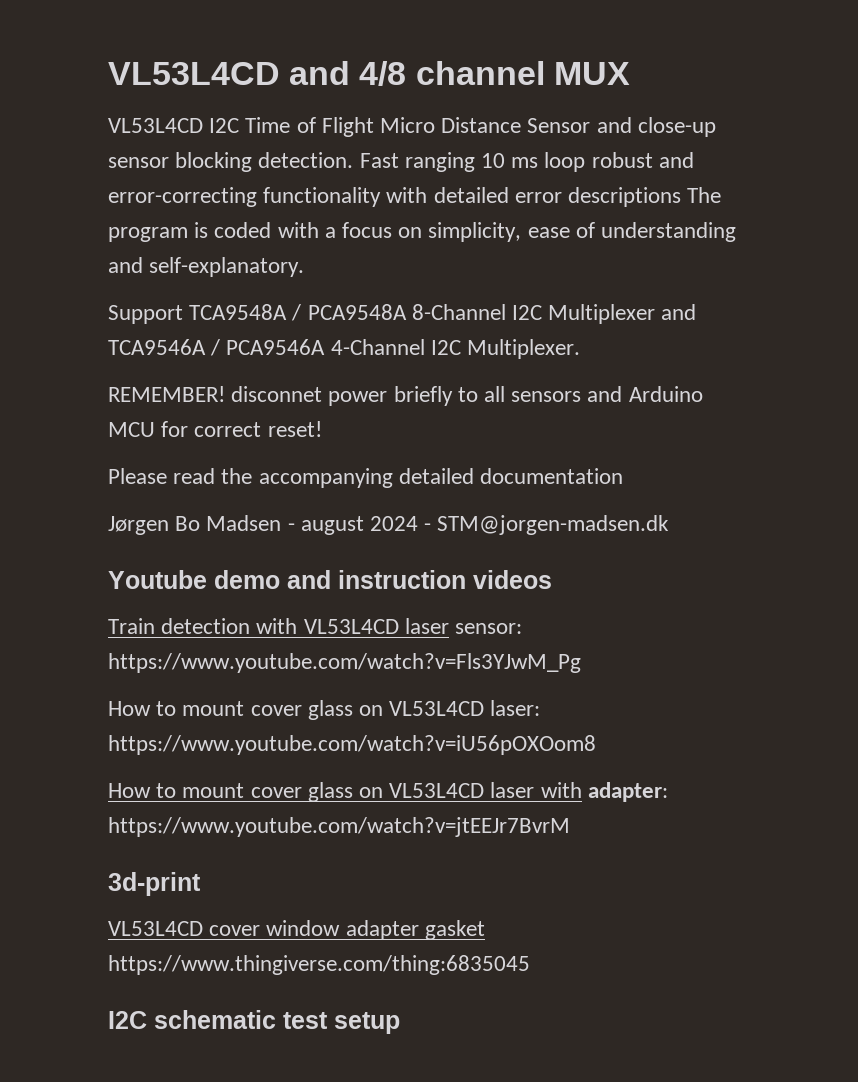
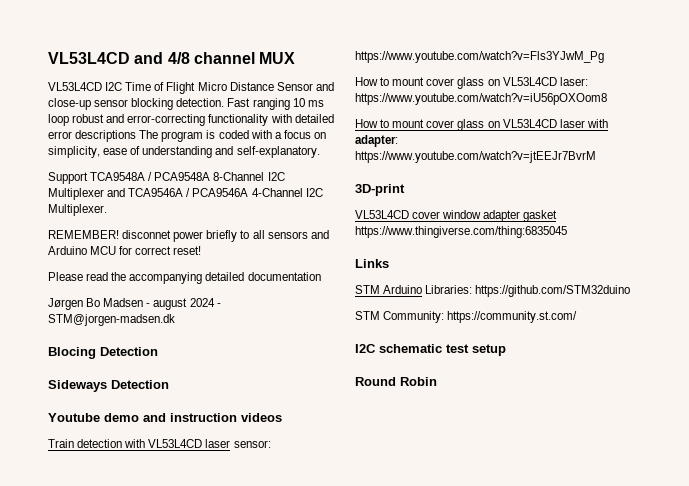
(670, 525) none -> [48,347,158,359] [48,380,169,392] // Blocing Detection // Sideways Detection
[108,872,201,896] 3d-print -> [355,184,405,196] 3D-print
(530, 965) none -> [355,259,389,268] [355,285,631,297] [355,311,578,323] // Links // STM Arduino Libraries: https://github.com/STM32duino // STM Community: https://community.st.com/
(400, 1023) none -> [355,377,437,386] // Round Robin

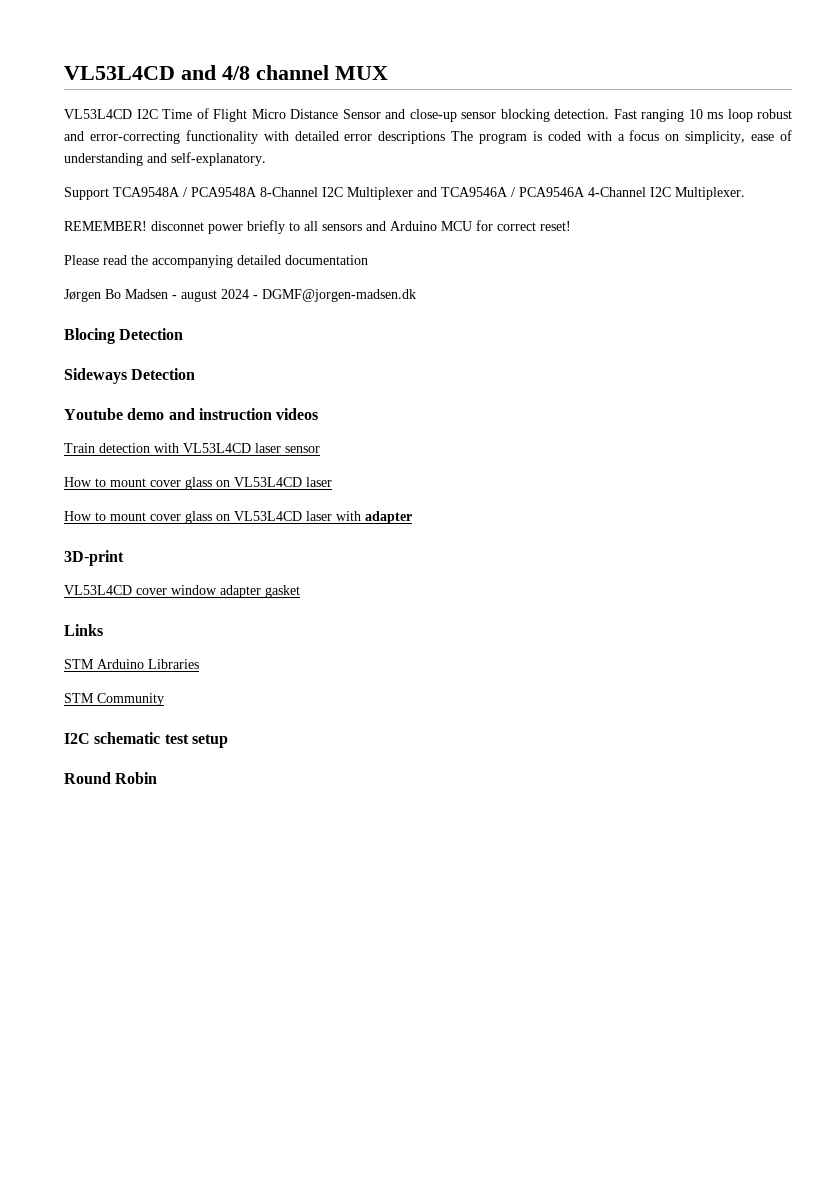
[48,314,175,326] STM@jorgen-madsen.dk -> [262,289,416,302] DGMF@jorgen-madsen.dk
[233,440,271,448] [355,51,604,63] [355,77,588,89] [355,93,607,105] sensor: https://www.youtube.com/watch?v=Fls3YJwM_Pg // How to mount cover glass on VL53L4CD laser: https://www.youtube.com/watch?v=iU56pOXOom8 -> [285,446,320,453] [64,477,332,490] sensor // How to mount cover glass on VL53L4CD laser
[355,135,398,147] [355,151,596,163] adapter: https://www.youtube.com/watch?v=jtEEJr7BvrM -> [365,511,412,524] adapter
[355,226,567,238] https://www.thingiverse.com/thing:6835045 -> (300, 591) none
[425,285,631,297] [355,311,578,323] Libraries: https://github.com/STM32duino // STM Community: https://community.st.com/ -> [148,659,199,669] [64,693,164,706] Libraries // STM Community

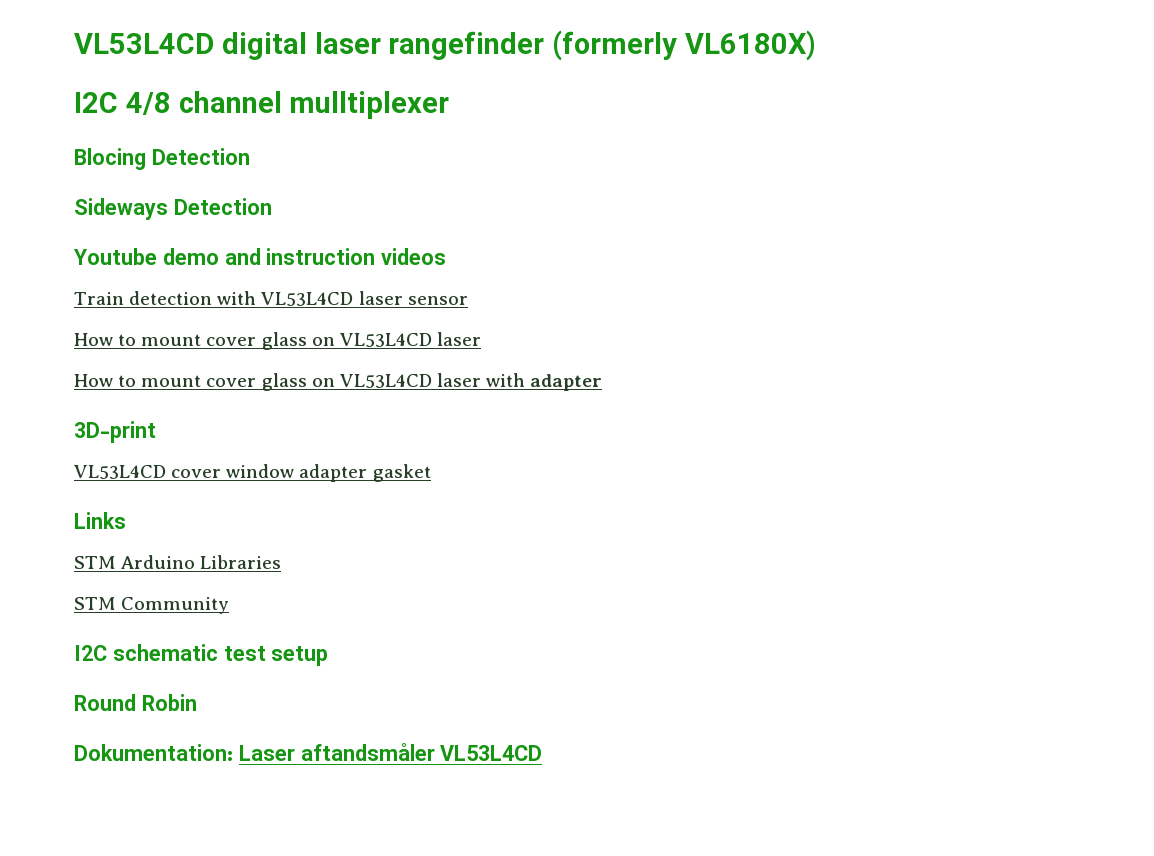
[64,65,388,80] [64,108,792,122] [64,130,792,144] [64,152,266,166] [64,187,745,200] [64,220,571,234] [64,255,368,268] [64,289,416,302] VL53L4CD and 4/8 channel MUX // VL53L4CD I2C Time of Flight Micro Distance Sensor and close-up sensor blocking detection. Fast ranging 10 ms loop robust and error-correcting functionality with detailed error descriptions The program is coded with a focus on simplicity, ease of understanding and self-explanatory. // Support TCA9548A / PCA9548A 8-Channel I2C Multiplexer and TCA9546A / PCA9546A 4-Channel I2C Multiplexer. // REMEMBER! disconnet power briefly to all sensors and Arduino MCU for correct reset! // Please read the accompanying detailed documentation // Jørgen Bo Madsen - august 2024 - DGMF@jorgen-madsen.dk -> [74,30,817,61] [74,91,450,119] VL53L4CD digital laser rangefinder (formerly VL6180X) // I2C 4/8 channel mulltiplexer
(158, 778) none -> [74,743,543,761] // Dokumentation: Laser aftandsmåler VL53L4CD

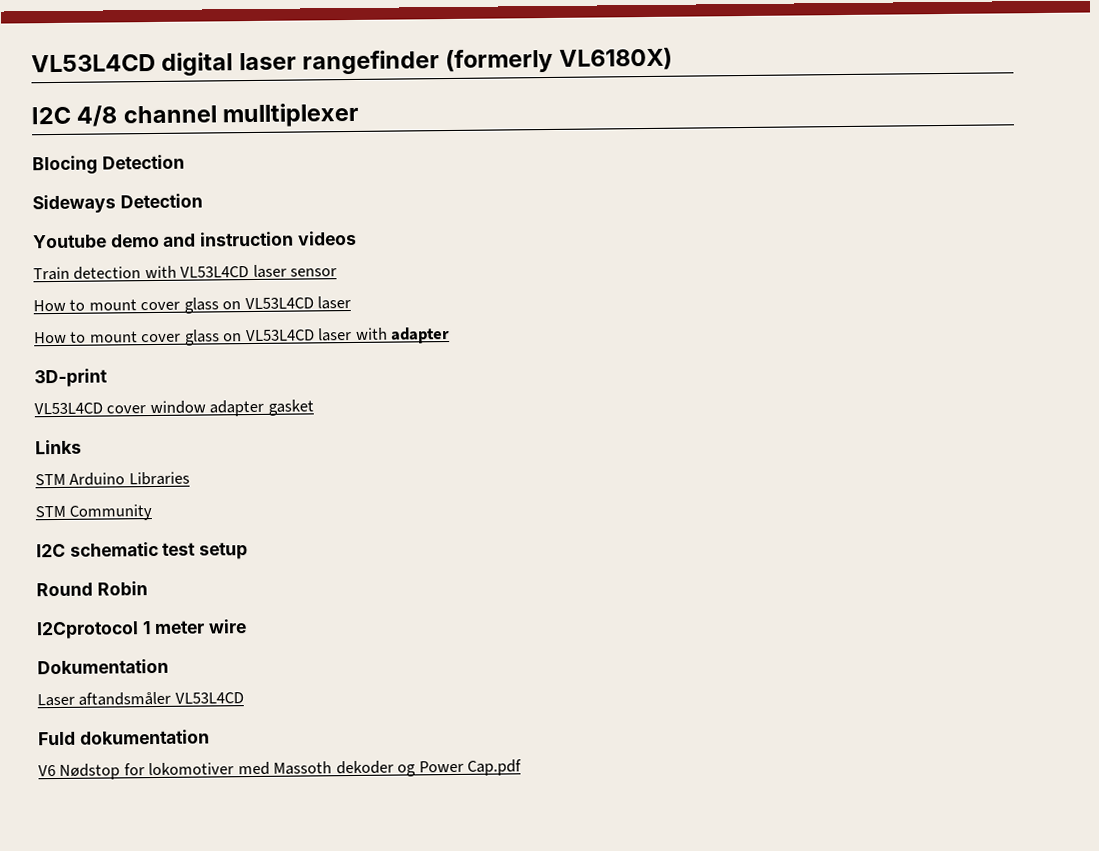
[74,743,543,761] Dokumentation: Laser aftandsmåler VL53L4CD -> [36,619,248,640] [37,658,169,675] [37,691,244,707] [38,729,210,746] [38,759,523,780] I2Cprotocol 1 meter wire // Dokumentation // Laser aftandsmåler VL53L4CD // Fuld dokumentation // V6 Nødstop for lokomotiver med Massoth dekoder og Power Cap.pdf

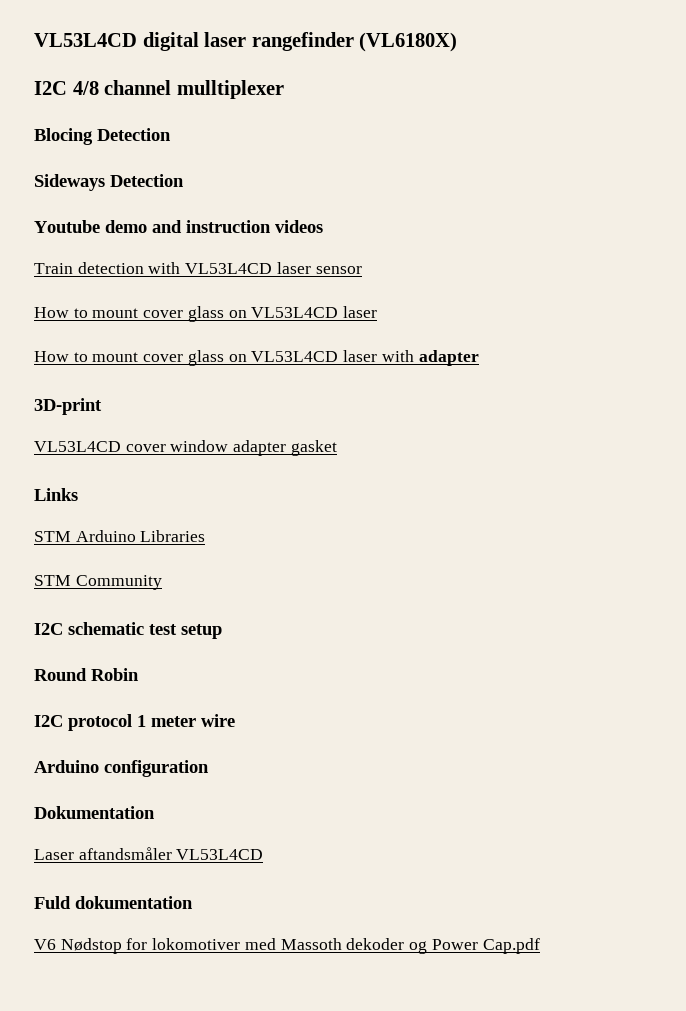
[445,47,673,74] (formerly VL6180X) -> [359,32,458,52] (VL6180X)
[36,621,139,640] I2Cprotocol -> [34,714,132,731] I2C protocol
(248, 626) none -> [34,760,209,777] // Arduino configuration

